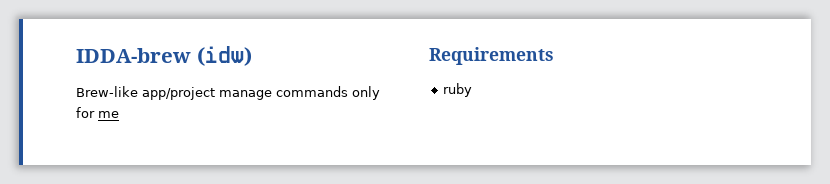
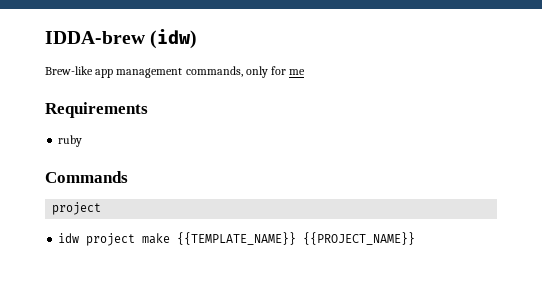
[142,86,348,100] app/project manage commands -> [95,66,243,78] app management commands,
(473, 90) none -> [45,171,128,183] [52,202,102,215] [58,232,416,246] // Commands // project // idw project make {{TEMPLATE_NAME}} {{PROJECT_NAME}}

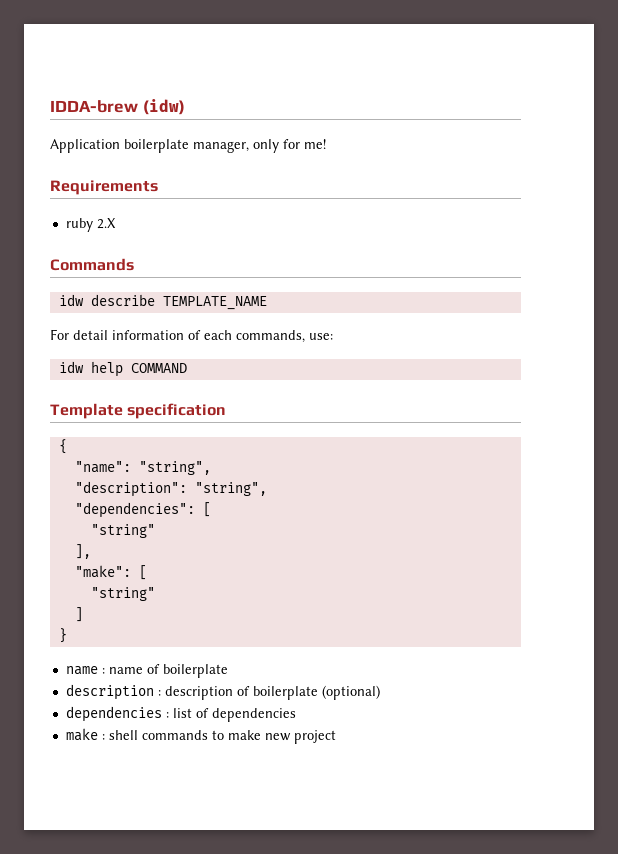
[45,66,243,78] Brew-like app management commands, -> [50,139,249,153] Application boilerplate manager,
[289,69,306,75] me -> [304,139,326,149] me!
(83, 141) none -> [96,218,116,229] 2.X
[52,202,102,215] [58,232,416,246] project // idw project make {{TEMPLATE_NAME}} {{PROJECT_NAME}} -> [58,294,267,310] [50,329,333,343] [58,361,187,377] [50,403,227,419] [58,439,67,454] [74,461,211,475] [74,481,267,497] [74,502,211,518] [90,524,155,538] [74,544,91,559] [74,565,147,580] [90,587,155,601] [74,607,83,622] [58,628,67,643] [65,664,228,678] [65,684,380,700] [65,706,296,722] [65,728,336,744] idw describe TEMPLATE_NAME // For detail information of each commands, use: // idw help COMMAND // Template specification // { // "name": "string", // "description": "string", // "dependencies": [ // "string" // ], // "make": [ // "string" // ] // } // name : name of boilerplate // description : description of boilerplate (optional) // dependencies : list of dependencies // make : shell commands to make new project

